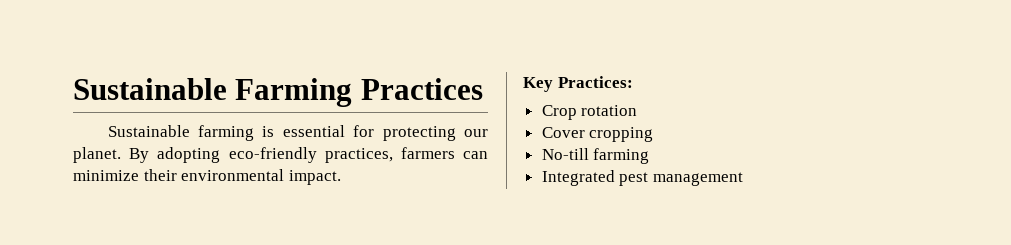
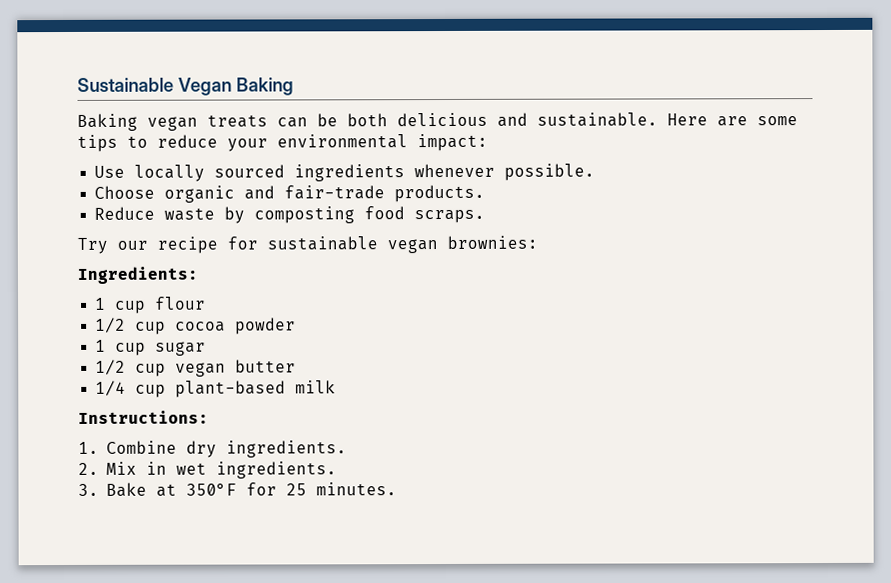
[73,78,483,107] [107,125,488,141] [73,147,488,163] [73,169,341,185] [523,76,633,92] [541,105,638,120] [541,127,654,142] [541,148,650,164] [541,170,743,186] Sustainable Farming Practices // Sustainable farming is essential for protecting our planet. By adopting eco-friendly practices, farmers can minimize their environmental impact. // Key Practices: // Crop rotation // Cover cropping // No-till farming // Integrated pest management -> [77,77,294,96] [77,112,798,131] [77,133,488,152] [94,163,596,182] [94,184,486,203] [94,206,486,224] [77,235,538,254] [77,266,198,284] [95,296,207,314] [95,317,297,335] [95,339,207,356] [95,359,297,377] [95,380,337,398] [78,410,209,424] [78,440,347,458] [78,461,337,479] [78,482,397,497] Sustainable Vegan Baking // Baking vegan treats can be both delicious and sustainable. Here are some tips to reduce your environmental impact: // Use locally sourced ingredients whenever possible. // Choose organic and fair-trade products. // Reduce waste by composting food scraps. // Try our recipe for sustainable vegan brownies: // Ingredients: // 1 cup flour // 1/2 cup cocoa powder // 1 cup sugar // 1/2 cup vegan butter // 1/4 cup plant-based milk // Instructions: // 1. Combine dry ingredients. // 2. Mix in wet ingredients. // 3. Bake at 350°F for 25 minutes.

